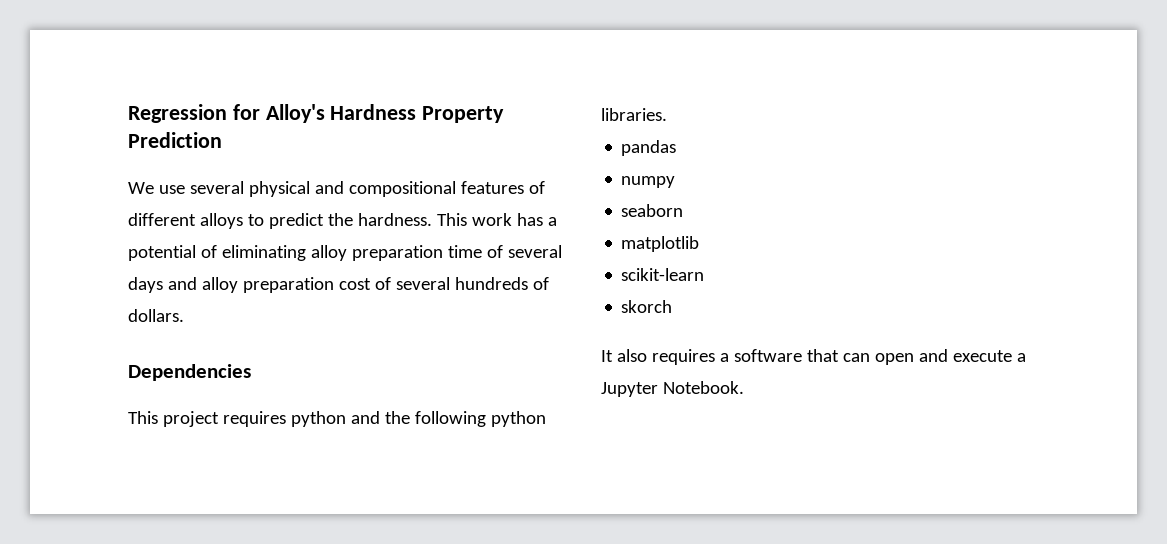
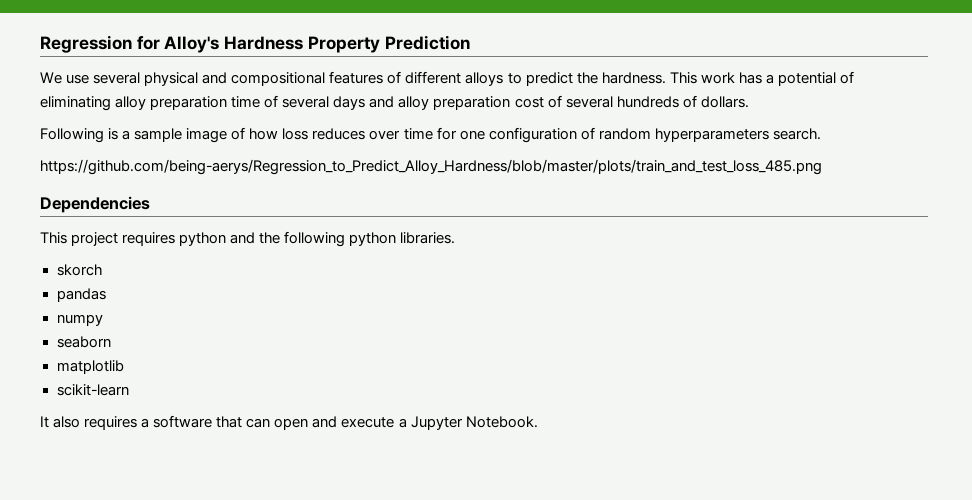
(184, 315) none -> [40,127,821,143] [40,159,822,175] // Following is a sample image of how loss reduces over time for one configuration of random hyperparameters search. // https://github.com/being-aerys/Regression_to_Predict_Alloy_Hardness/blob/master/plots/train_and_test_loss_485.png
(667, 114) none -> [56,264,102,276] // skorch
[621,300,673,313] // skorch -> (129, 390) none

